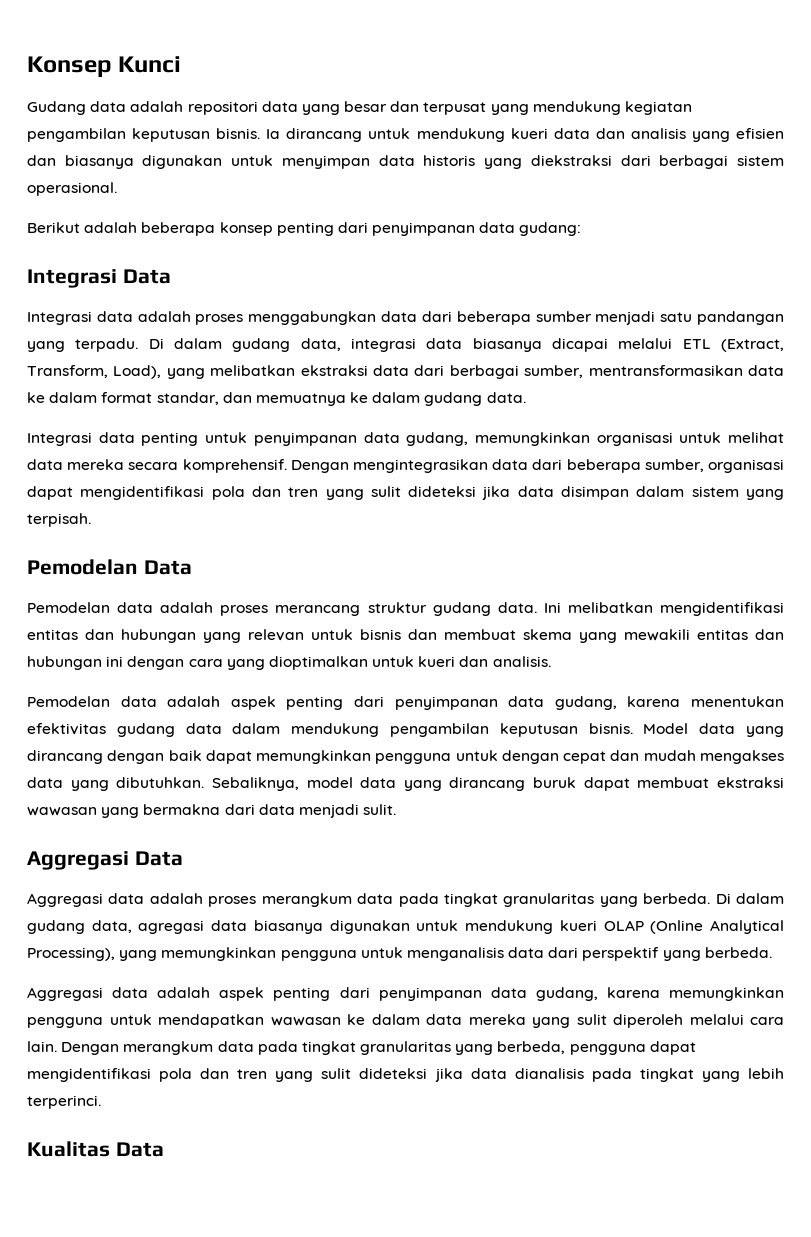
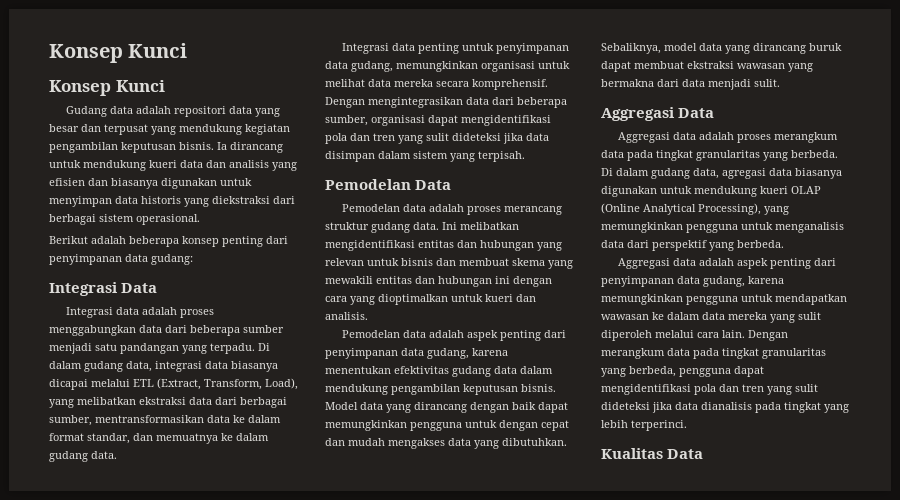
[27,56,182,77] Konsep Kunci -> [49,43,188,63] [49,80,165,96] Konsep Kunci // Konsep Kunci

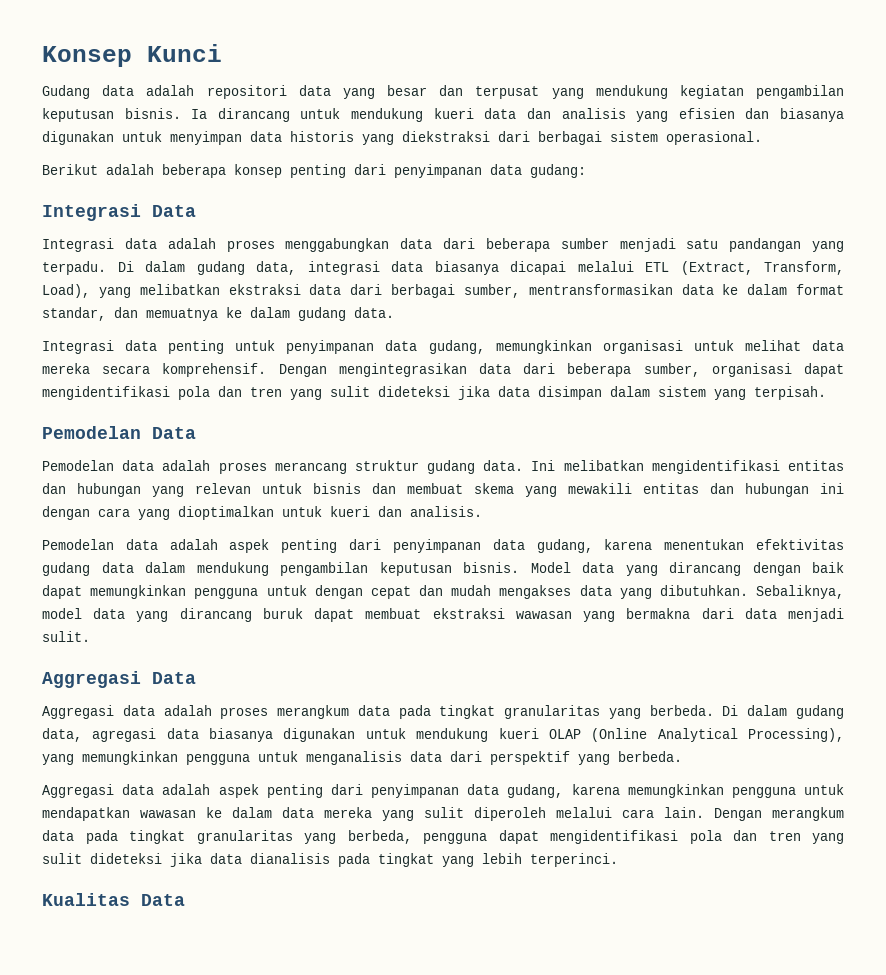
[49,43,188,63] [49,80,165,96] Konsep Kunci // Konsep Kunci -> [42,44,222,67] Konsep Kunci

